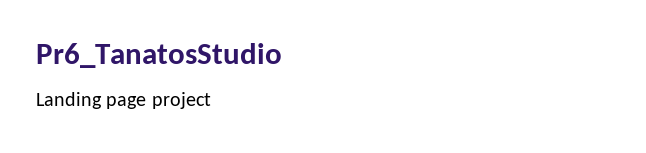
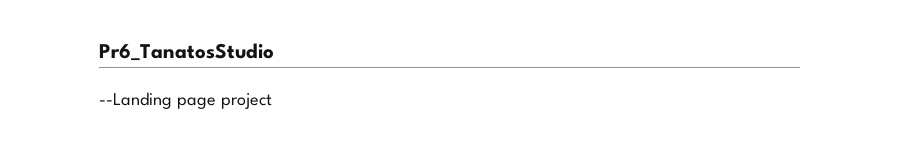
[36,92,102,109] Landing -> [99,92,172,109] --Landing

